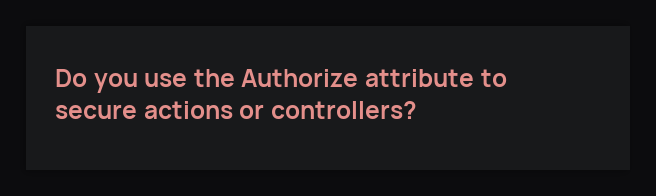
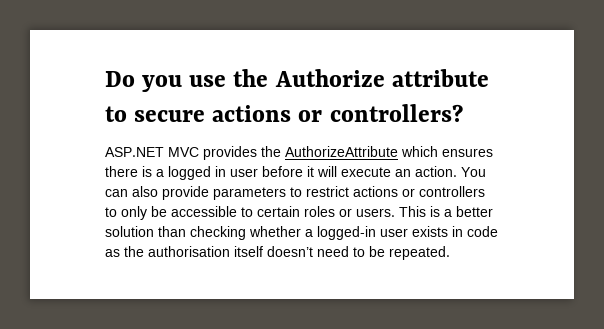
(417, 110) none -> [105,146,493,160] [105,166,486,180] [105,186,485,200] [105,206,493,220] [105,226,498,240] [105,246,450,260] // ASP.NET MVC provides the AuthorizeAttribute which ensures there is a logged in user before it will execute an action. You can also provide parameters to restrict actions or controllers to only be accessible to certain roles or users. This is a better solution than checking whether a logged-in user exists in code as the authorisation itself doesn’t need to be repeated.

